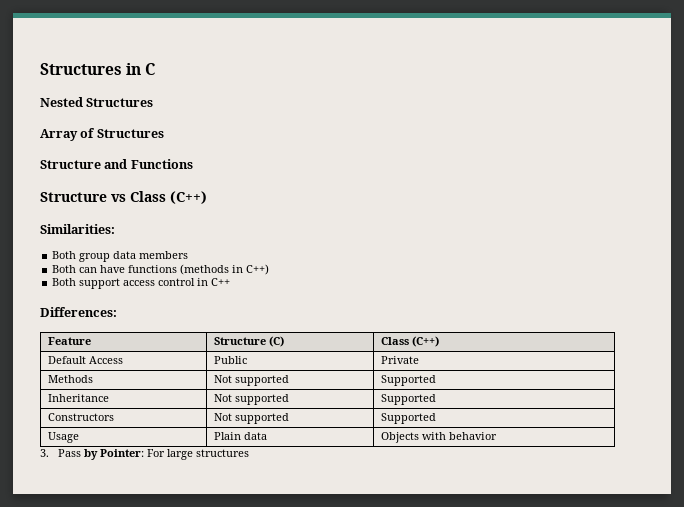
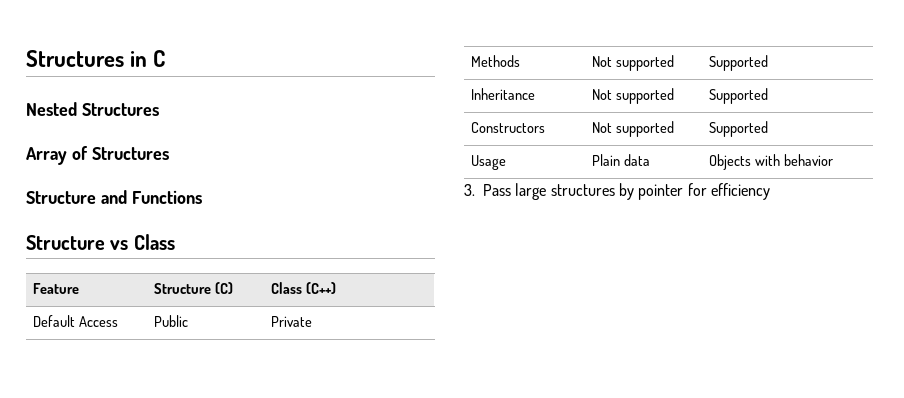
[170,191,207,204] [40,224,115,234] [52,251,189,262] [52,264,270,275] [52,278,231,289] [40,307,117,317] (C++) // Similarities: // Both group data members // Both can have functions (methods in C++) // Both support access control in C++ // Differences: -> (175, 242) none
[83,449,249,460] by Pointer: For large structures -> [515,183,770,200] large structures by pointer for efficiency

